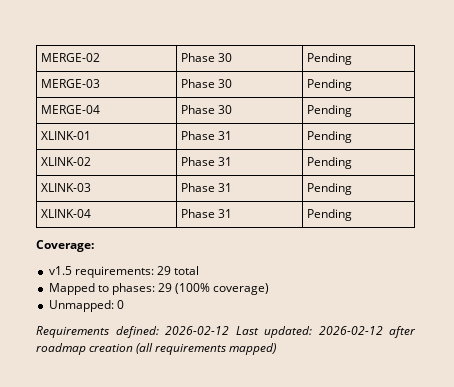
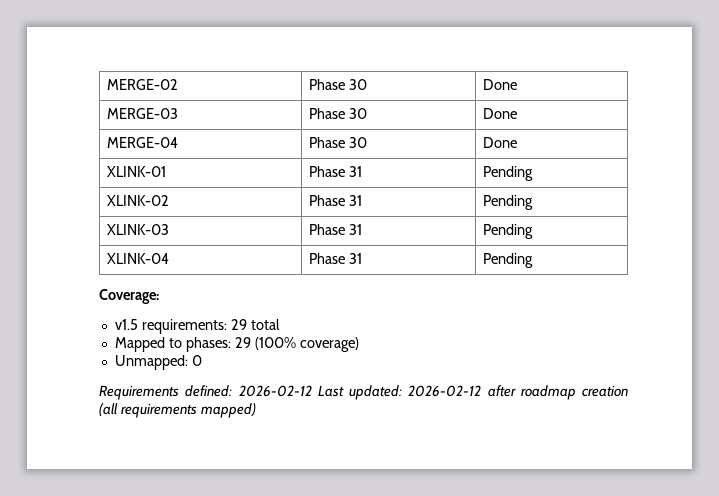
[306,53,352,65] Pending -> [482,79,517,90] Done
[306,79,352,91] Pending -> [482,108,517,119] Done
[306,105,352,117] Pending -> [482,137,517,148] Done

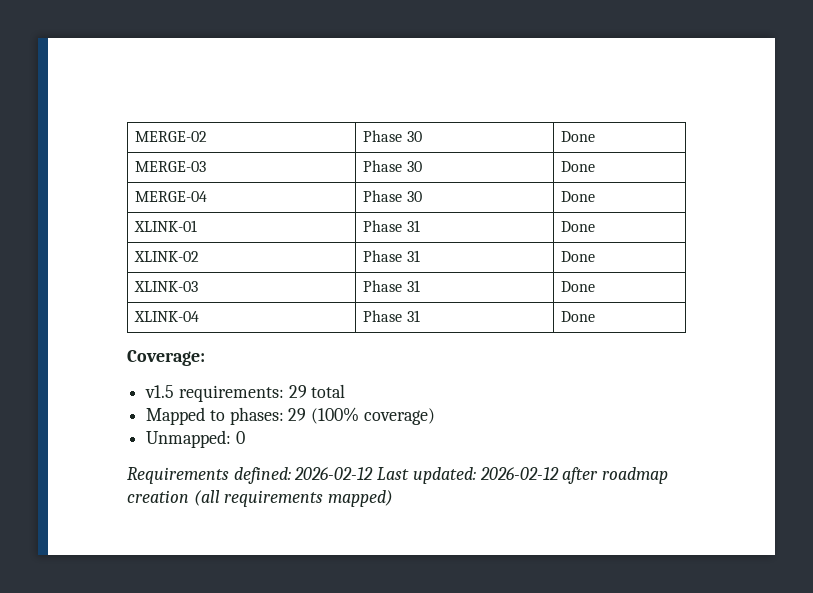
[482,166,533,181] Pending -> [561,221,596,232] Done
[482,195,533,210] Pending -> [561,251,596,262] Done
[482,224,533,239] Pending -> [561,281,596,292] Done
[482,253,533,268] Pending -> [561,311,596,322] Done

